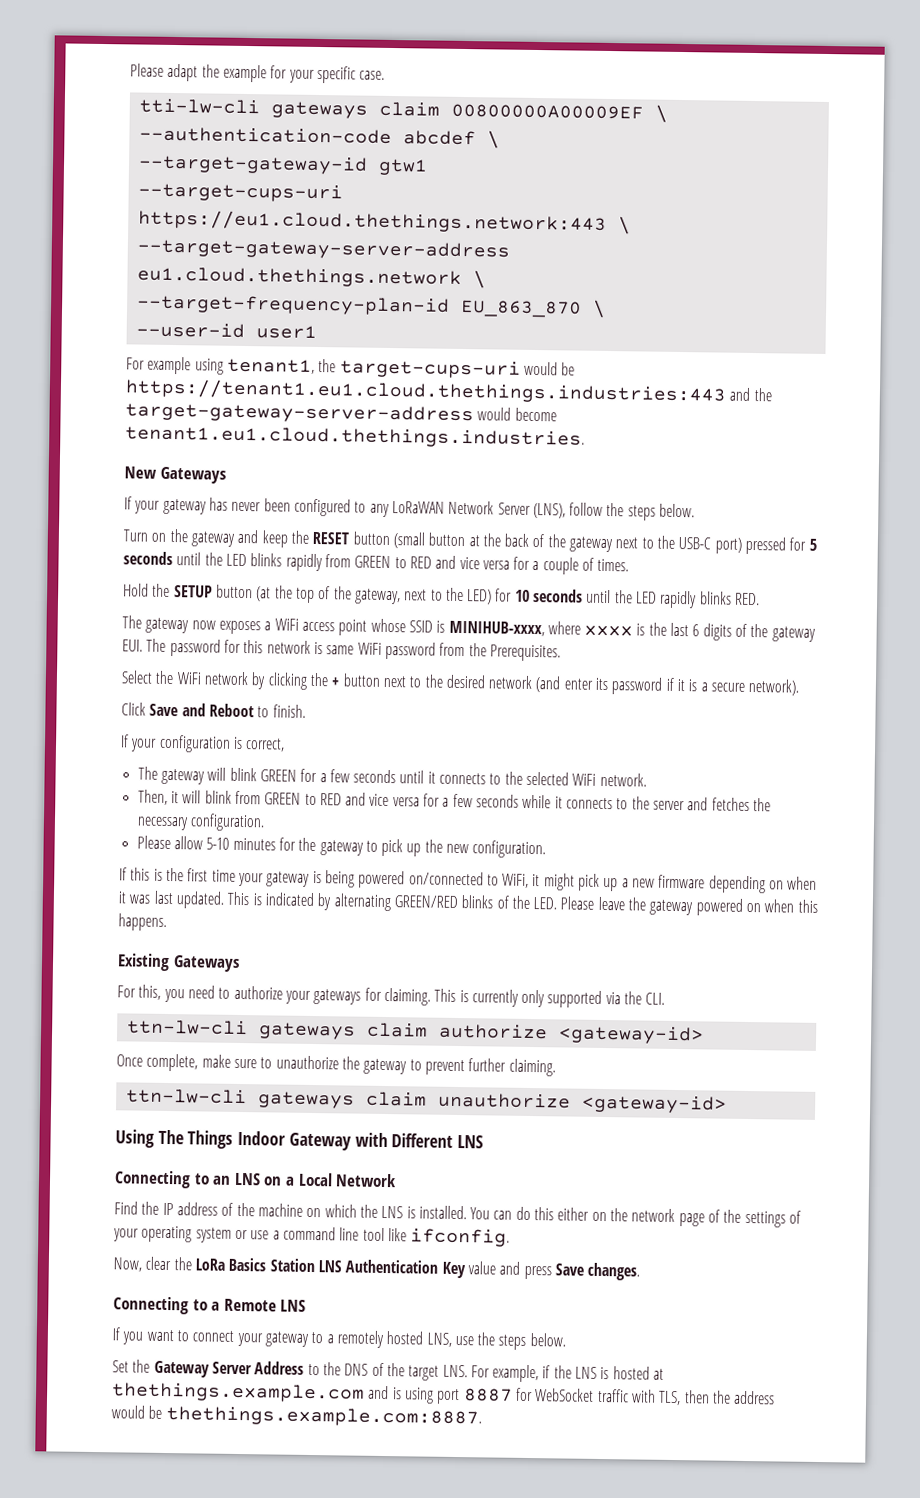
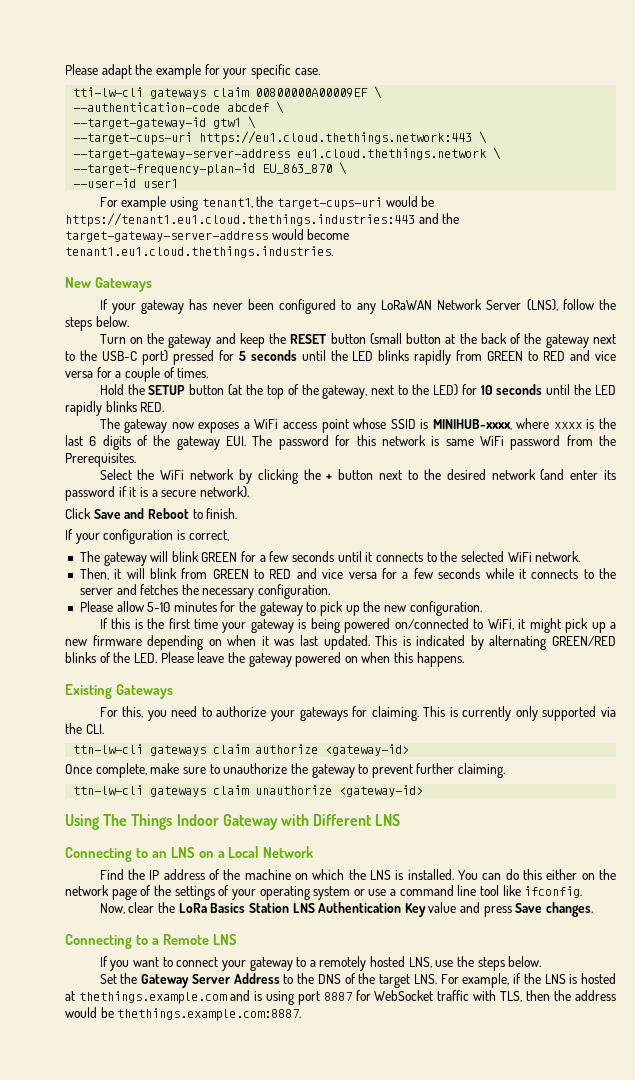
(428, 167) none -> [248,116,257,129] \

